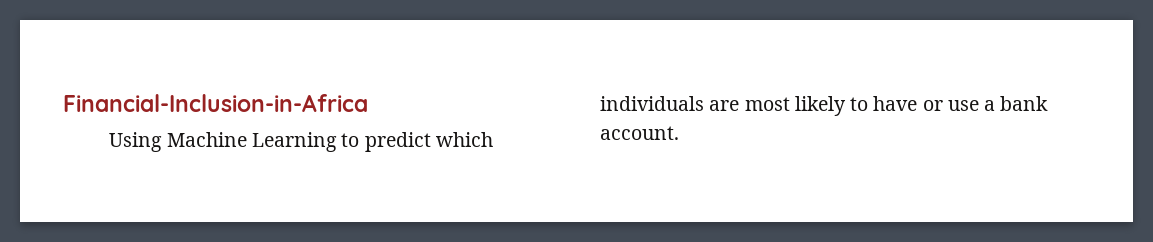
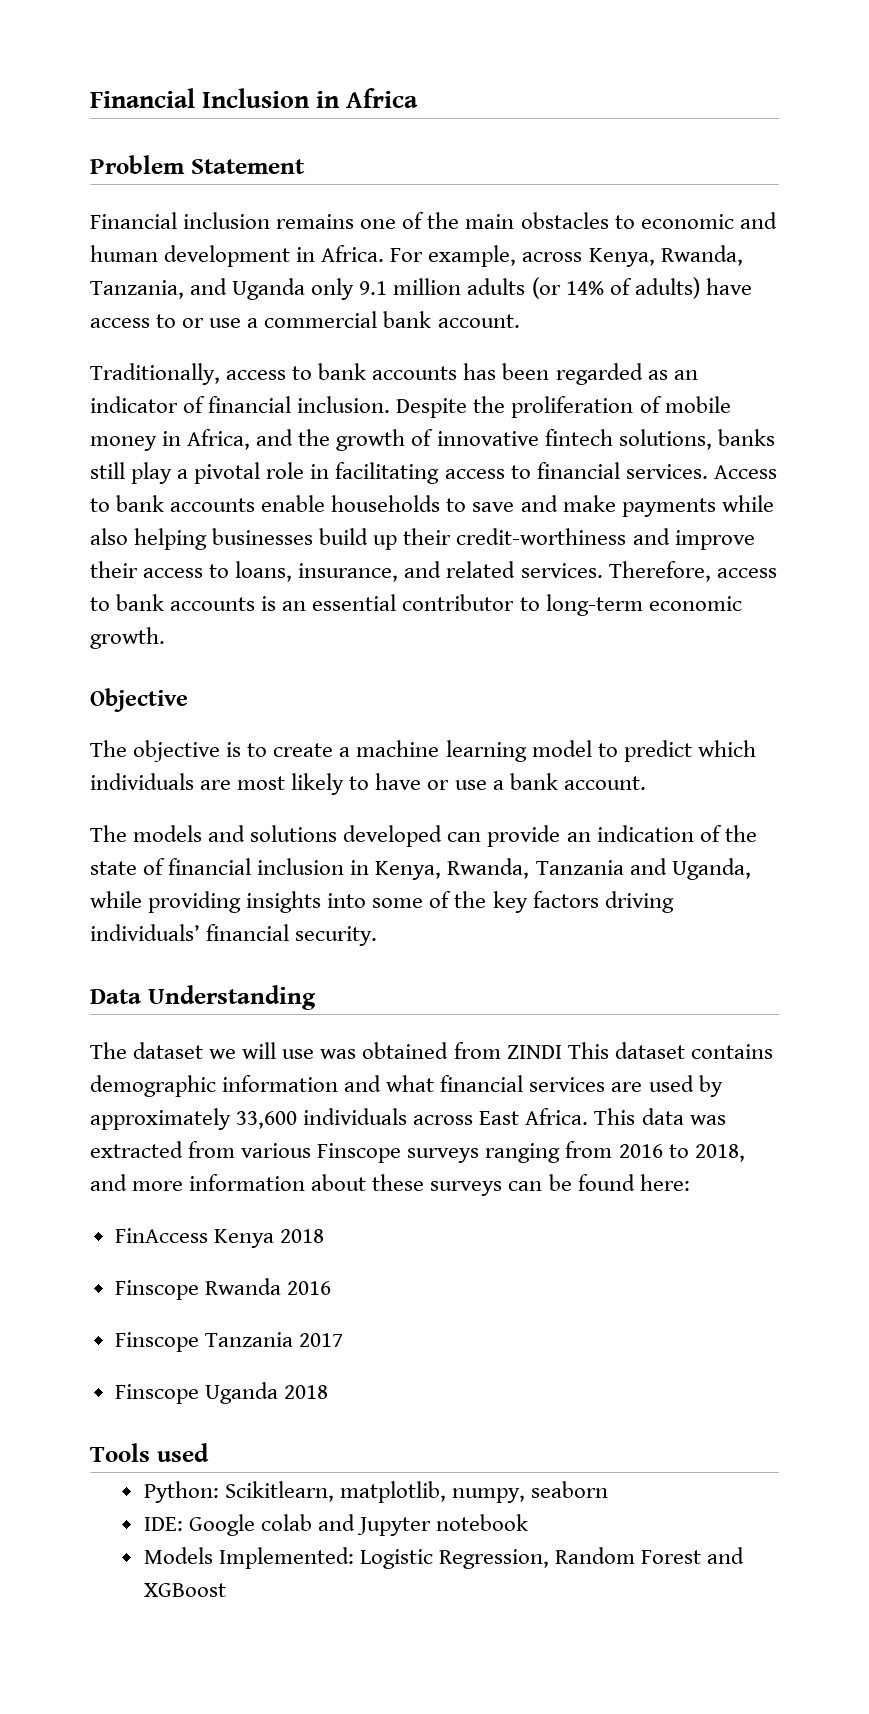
[63,94,368,112] [109,132,337,152] Financial-Inclusion-in-Africa // Using Machine Learning -> [90,88,419,108] [90,155,305,174] [90,212,777,229] [90,245,743,267] [90,277,752,300] [90,311,520,328] [90,363,698,385] [90,396,731,418] [90,429,775,451] [90,462,777,484] [90,495,774,517] [90,528,755,550] [90,561,777,582] [90,594,742,616] [90,627,165,649] [90,688,188,712] [90,740,592,762] Financial Inclusion in Africa // Problem Statement // Financial inclusion remains one of the main obstacles to economic and human development in Africa. For example, across Kenya, Rwanda, Tanzania, and Uganda only 9.1 million adults (or 14% of adults) have access to or use a commercial bank account. // Traditionally, access to bank accounts has been regarded as an indicator of financial inclusion. Despite the proliferation of mobile money in Africa, and the growth of innovative fintech solutions, banks still play a pivotal role in facilitating access to financial services. Access to bank accounts enable households to save and make payments while also helping businesses build up their credit-worthiness and improve their access to loans, insurance, and related services. Therefore, access to bank accounts is an essential contributor to long-term economic growth. // Objective // The objective is to create a machine learning model
(679, 133) none -> [90,825,757,847] [90,858,751,880] [90,891,674,913] [90,924,378,946] [90,985,316,1010] [90,1042,773,1059] [90,1075,723,1097] [90,1108,726,1130] [90,1141,745,1163] [90,1174,690,1196] [114,1228,324,1248] [114,1278,331,1300] [114,1332,343,1352] [114,1382,328,1404] [90,1443,209,1462] [143,1481,608,1503] [143,1514,528,1536] [143,1547,744,1569] [143,1583,226,1597] // The models and solutions developed can provide an indication of the state of financial inclusion in Kenya, Rwanda, Tanzania and Uganda, while providing insights into some of the key factors driving individuals’ financial security. // Data Understanding // The dataset we will use was obtained from ZINDI This dataset contains demographic information and what financial services are used by approximately 33,600 individuals across East Africa. This data was extracted from various Finscope surveys ranging from 2016 to 2018, and more information about these surveys can be found here: // FinAccess Kenya 2018 // Finscope Rwanda 2016 // Finscope Tanzania 2017 // Finscope Uganda 2018 // Tools used // Python: Scikitlearn, matplotlib, numpy, seaborn // IDE: Google colab and Jupyter notebook // Models Implemented: Logistic Regression, Random Forest and XGBoost

